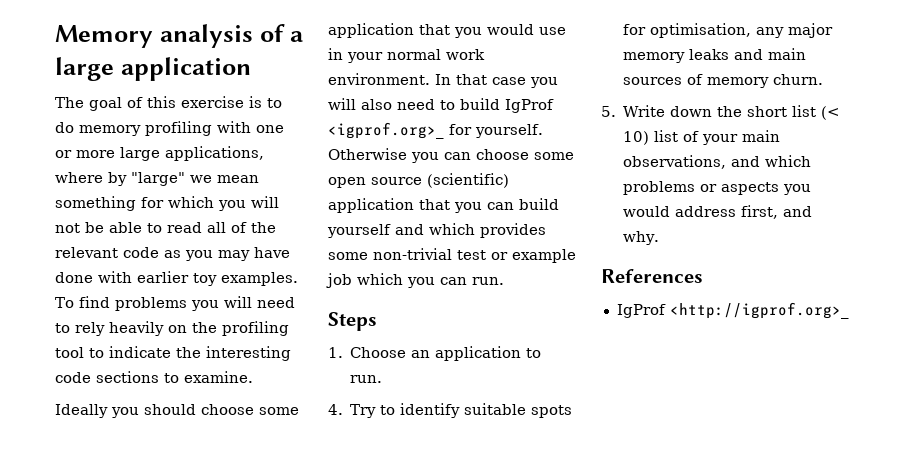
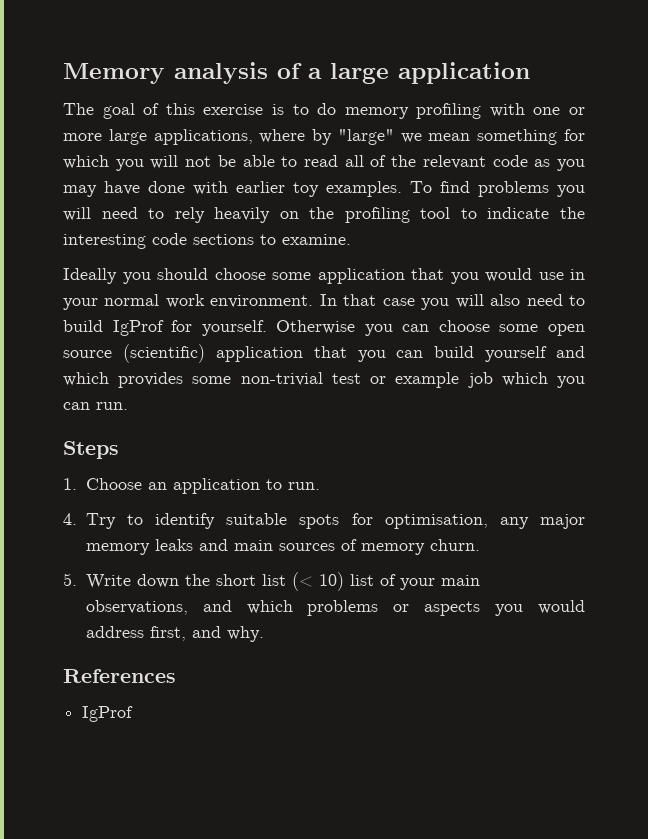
[328,122,444,139] <igprof.org>_ -> (164, 328) none
[669,302,849,319] <http://igprof.org>_ -> (134, 714) none

